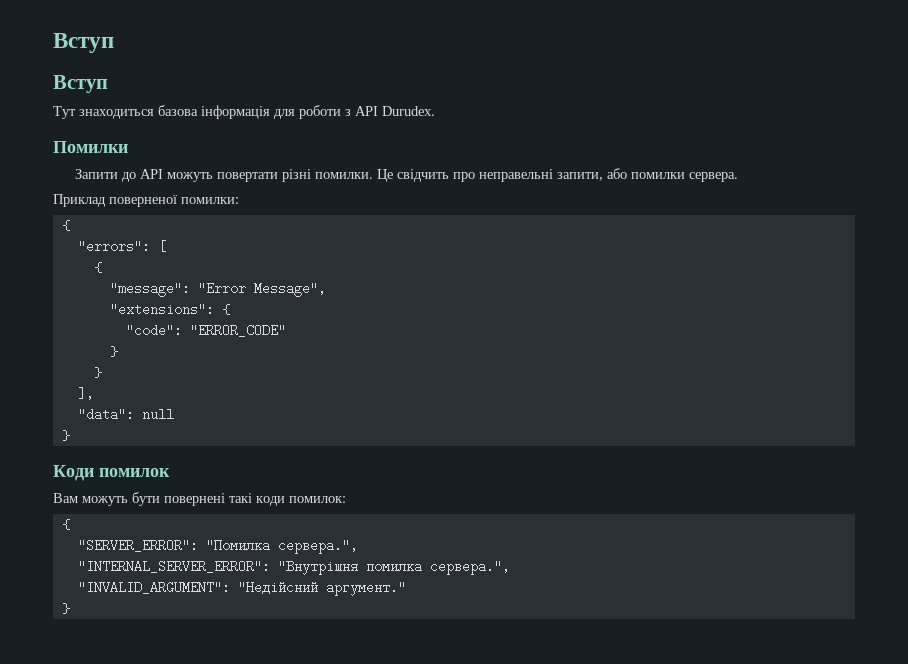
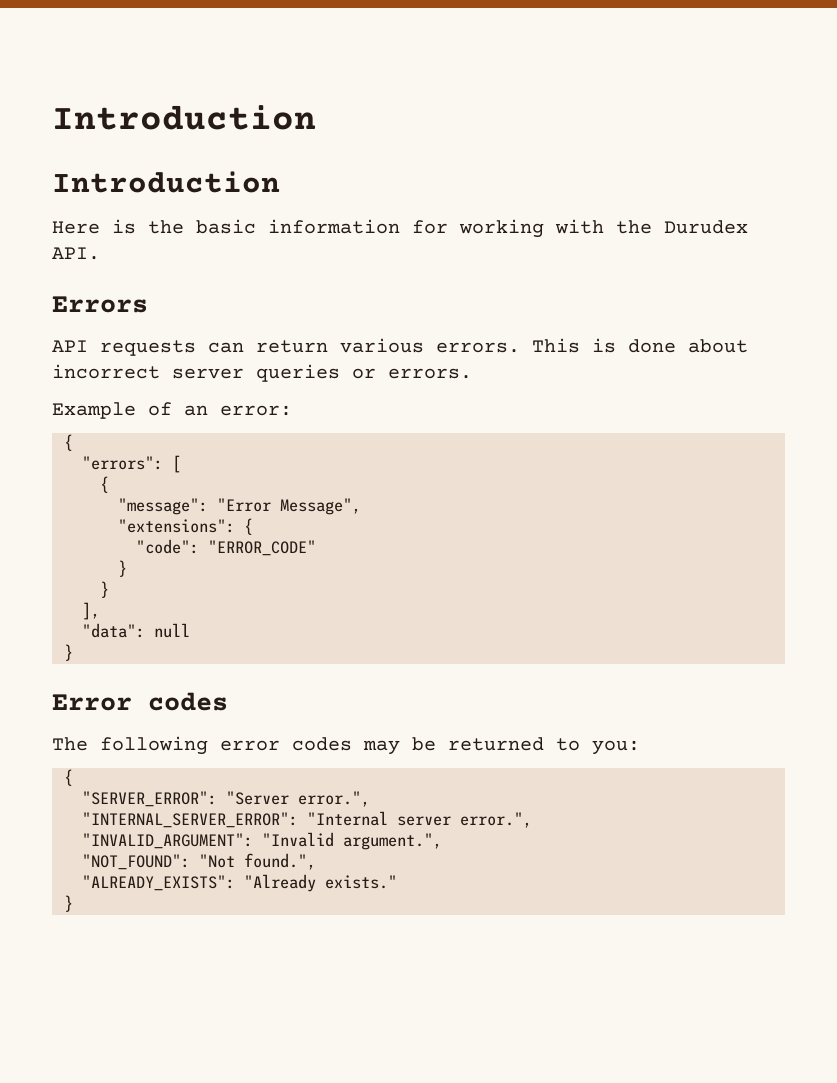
[53,33,114,53] [53,75,108,93] [53,105,435,119] [53,141,128,153] [75,168,739,182] [53,194,239,207] Вступ // Вступ // Тут знаходиться базова інформація для роботи з API Durudex. // Помилки // Запити до API можуть повертати різні помилки. Це свідчить про неправельні запити, або помилки сервера. // Приклад поверненої помилки: -> [52,105,316,130] [52,171,280,193] [52,219,748,238] [52,247,100,260] [52,296,148,313] [52,338,748,356] [52,364,472,382] [52,402,292,419] Introduction // Introduction // Here is the basic information for working with the Durudex API. // Errors // API requests can return various errors. This is done about incorrect server queries or errors. // Example of an error:
[53,465,170,481] [53,492,346,506] Коди помилок // Вам можуть бути повернені такі коди помилок: -> [52,692,228,711] [52,736,640,755] Error codes // The following error codes may be returned to you:
[205,537,358,554] "Помилка сервера.", -> [226,791,370,807] "Server error.",
[277,558,510,575] [77,579,406,596] "Внутрішня помилка сервера.", // "INVALID_ARGUMENT": "Недійсний аргумент." -> [307,811,532,828] [82,832,442,850] [82,853,316,870] [82,874,397,892] "Internal server error.", // "INVALID_ARGUMENT": "Invalid argument.", // "NOT_FOUND": "Not found.", // "ALREADY_EXISTS": "Already exists."

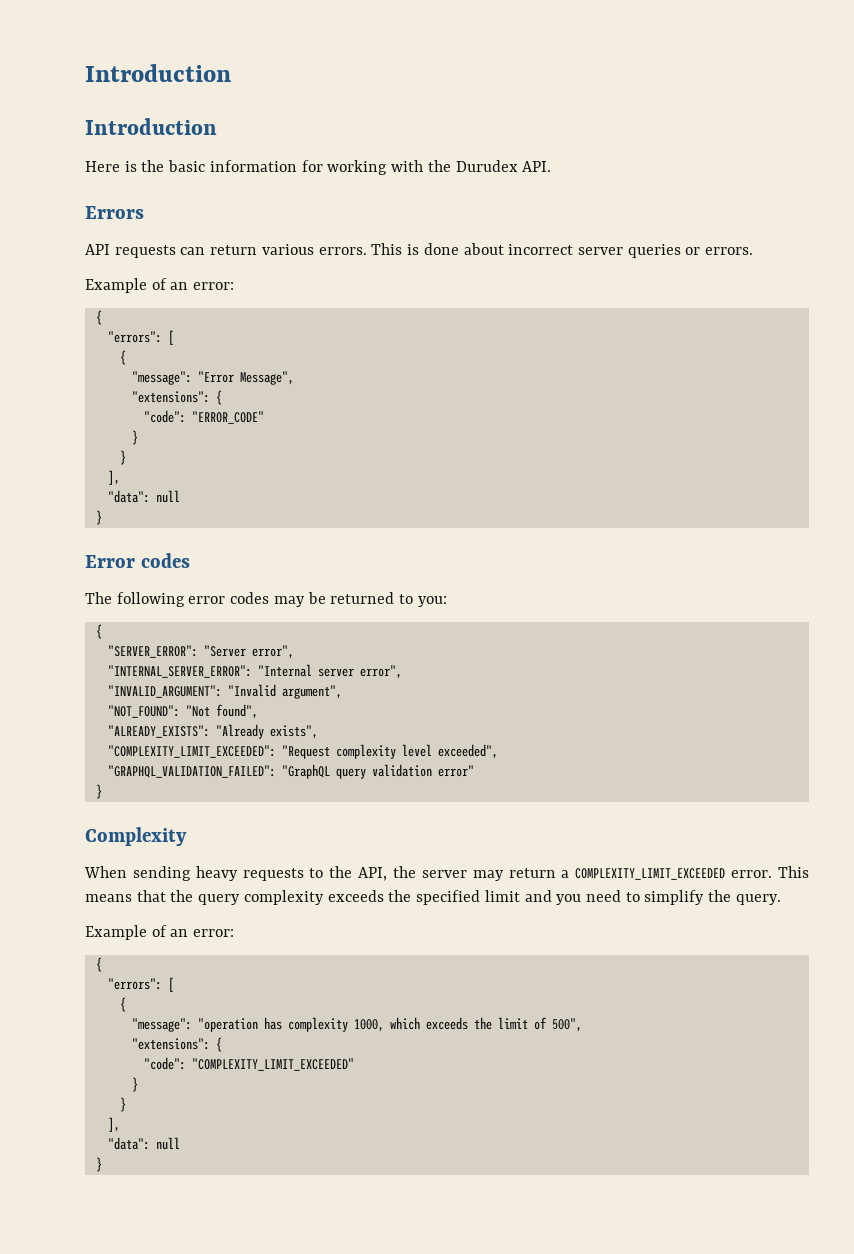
[298,791,370,807] error.", -> [251,645,294,659] error",
[460,812,532,828] error.", -> [359,665,402,679] error",
[343,833,442,850] argument.", -> [281,685,342,699] argument",
[244,853,316,870] found.", -> [215,704,258,719] found",
[325,875,397,889] exists." -> [269,725,318,739] [107,744,498,759] [107,764,474,779] [95,784,102,799] [85,827,187,846] [84,866,809,881] [85,890,781,905] [85,925,235,940] [95,957,102,972] [107,977,174,992] [119,997,126,1012] [131,1017,582,1032] [131,1037,222,1052] [143,1057,354,1071] [131,1077,138,1092] [119,1097,126,1112] [107,1117,120,1132] [107,1137,180,1150] exists", // "COMPLEXITY_LIMIT_EXCEEDED": "Request complexity level exceeded", // "GRAPHQL_VALIDATION_FAILED": "GraphQL query validation error" // } // Complexity // When sending heavy requests to the API, the server may return a COMPLEXITY_LIMIT_EXCEEDED error. This means that the query complexity exceeds the specified limit and you need to simplify the query. // Example of an error: // { // "errors": [ // { // "message": "operation has complexity 1000, which exceeds the limit of 500", // "extensions": { // "code": "COMPLEXITY_LIMIT_EXCEEDED" // } // } // ], // "data": null

